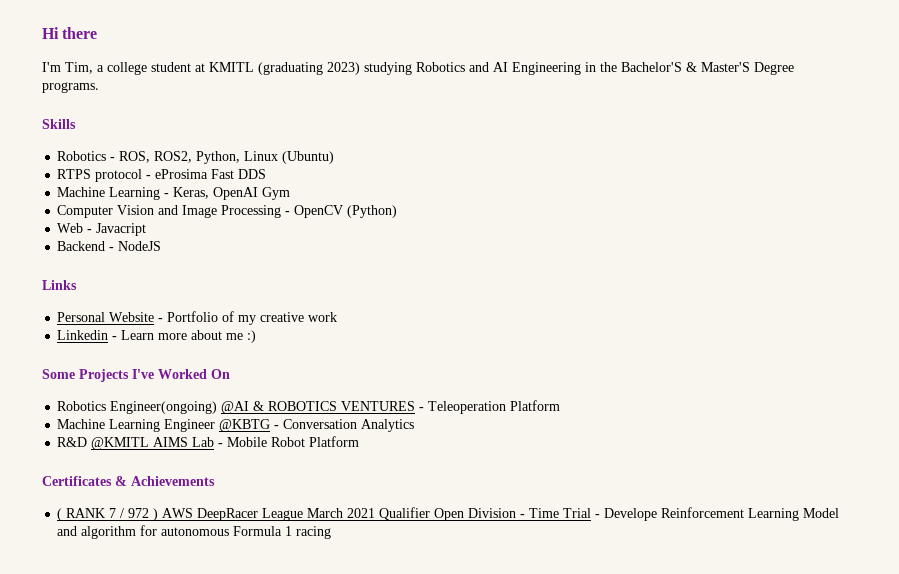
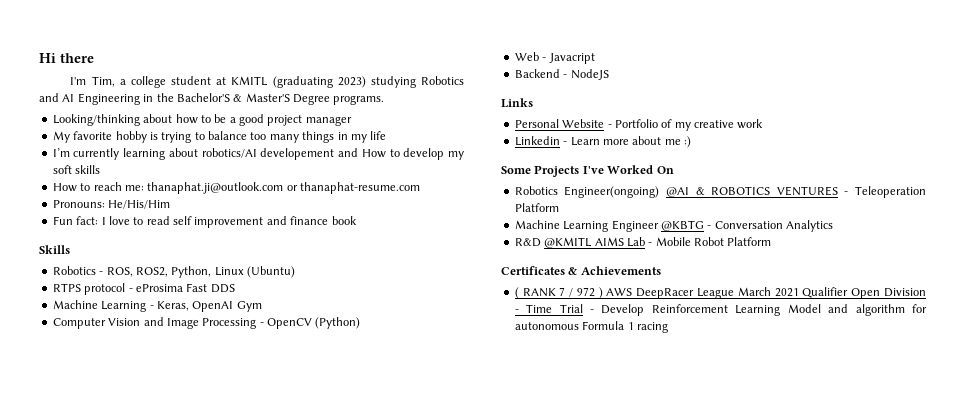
(99, 87) none -> [52,114,352,126] [52,131,387,143] [52,148,465,160] [52,165,101,174] [52,182,420,194] [52,200,171,209] [52,216,357,228] // Looking/thinking about how to be a good project manager // My favorite hobby is trying to balance too many things in my life // I’m currently learning about robotics/AI developement and How to develop my soft skills // How to reach me: thanaphat.ji@outlook.com or thanaphat-resume.com // Pronouns: He/His/Him // Fun fact: I love to read self improvement and finance book
[604,508,658,521] Develope -> [601,304,645,316] Develop

